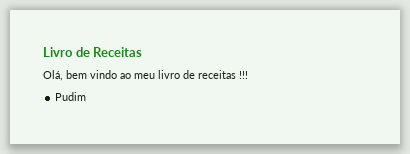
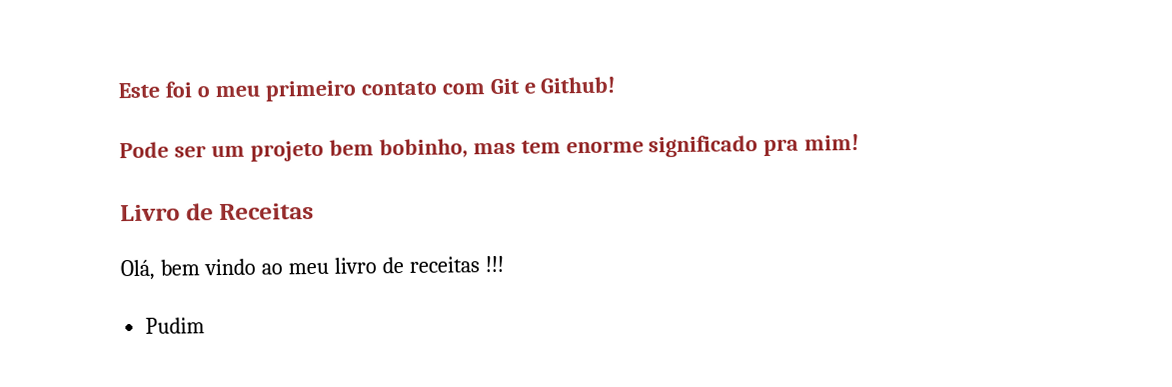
(43, 52) none -> [118,76,616,102] [119,133,860,162] Este foi o meu primeiro contato com Git e Github! // Pode ser um projeto bem bobinho, mas tem enorme significado pra mim! //

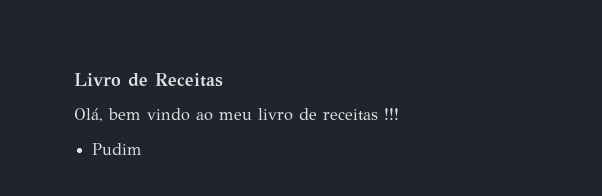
[118,76,616,102] [119,133,860,162] Este foi o meu primeiro contato com Git e Github! // Pode ser um projeto bem bobinho, mas tem enorme significado pra mim! // -> (74, 79) none

